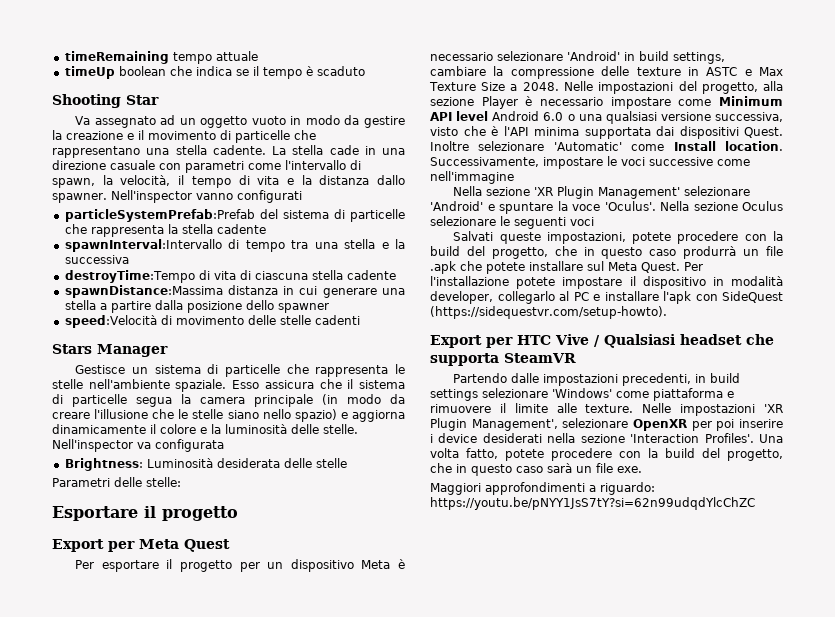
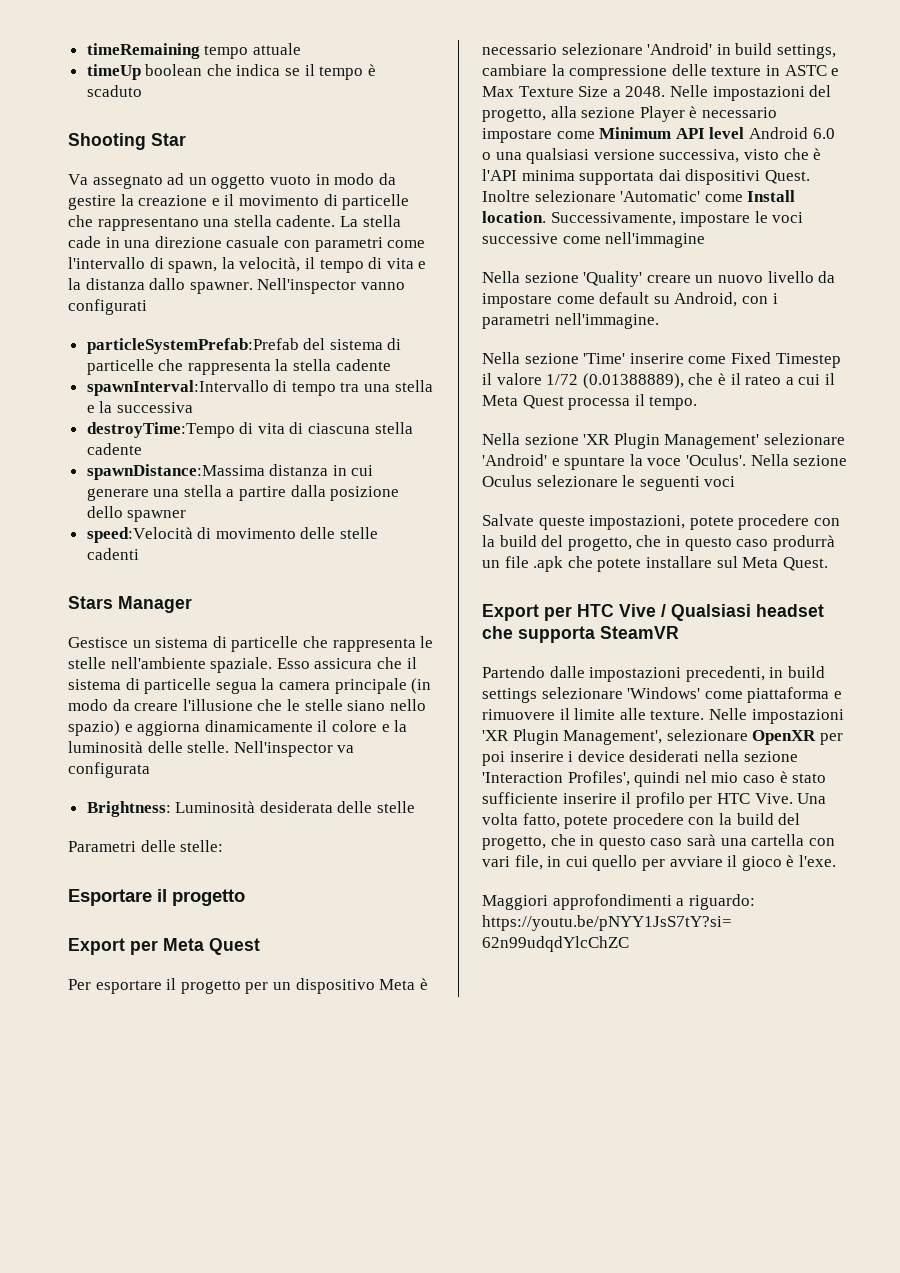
(514, 177) none -> [482,271,836,287] [482,292,778,308] [482,313,659,329] [482,352,841,368] [482,373,835,389] [482,394,698,410] // Nella sezione 'Quality' creare un nuovo livello da impostare come default su Android, con i parametri nell'immagine. // Nella sezione 'Time' inserire come Fixed Timestep il valore 1/72 (0.01388889), che è il rateo a cui il Meta Quest processa il tempo.
[453,231,494,241] Salvati -> [482,514,534,526] Salvate
[684,262,703,271] [430,276,783,289] [430,291,783,304] [430,306,667,319] Per l'installazione potete impostare il dispositivo in modalità developer, collegarlo al PC e installare l'apk con SideQuest (https://sidequestvr.com/setup-howto). -> (828, 564) none
[704,433,754,443] Profiles'. -> [567,771,827,787] [482,792,793,808] Profiles', quindi nel mio caso è stato sufficiente inserire il profilo per HTC Vive.
[576,463,642,473] un file exe. -> [720,834,835,846] [482,855,836,871] una cartella con vari file, in cui quello per avviare il gioco è l'exe.

